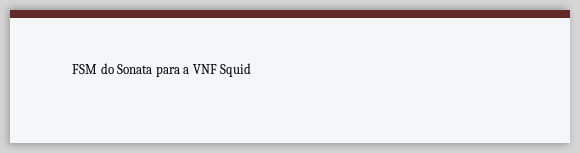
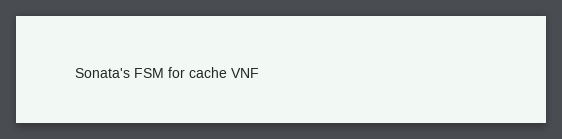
[72,63,252,77] FSM do Sonata para a VNF Squid -> [75,67,259,78] Sonata's FSM for cache VNF

